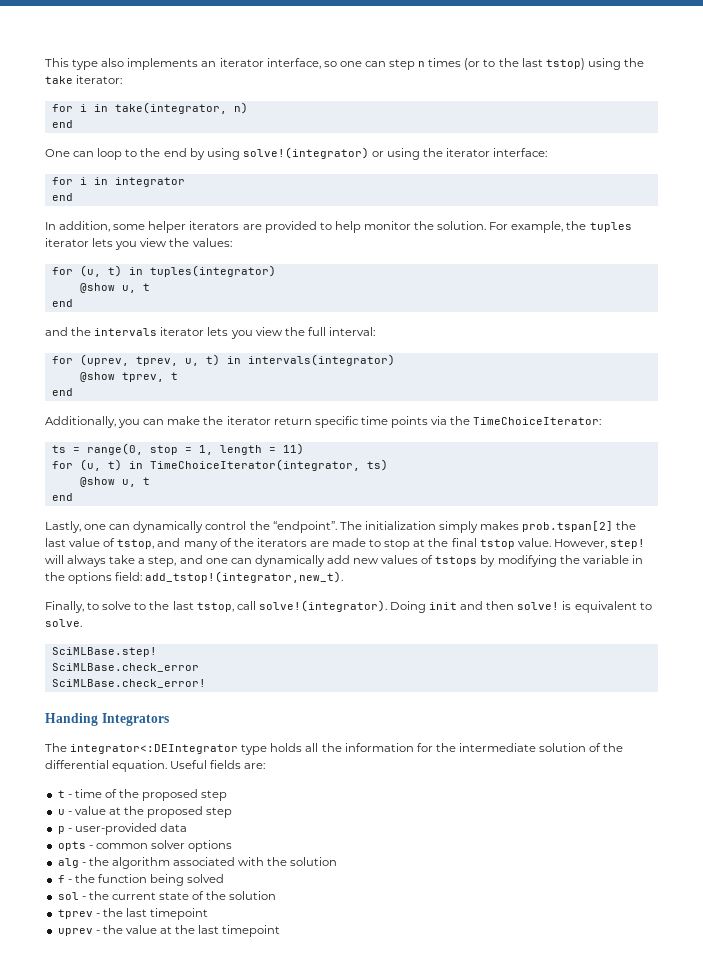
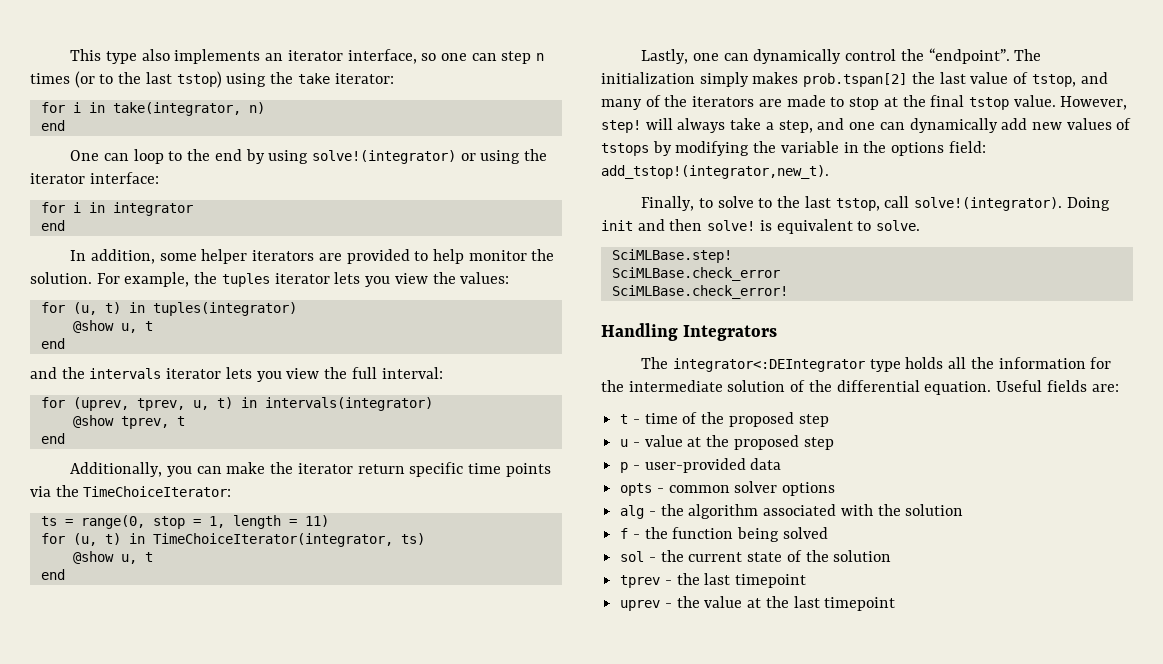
[45,713,98,726] Handing -> [601,323,678,341] Handling

